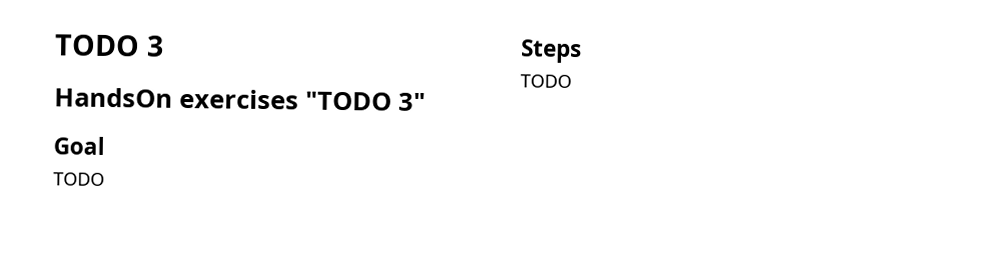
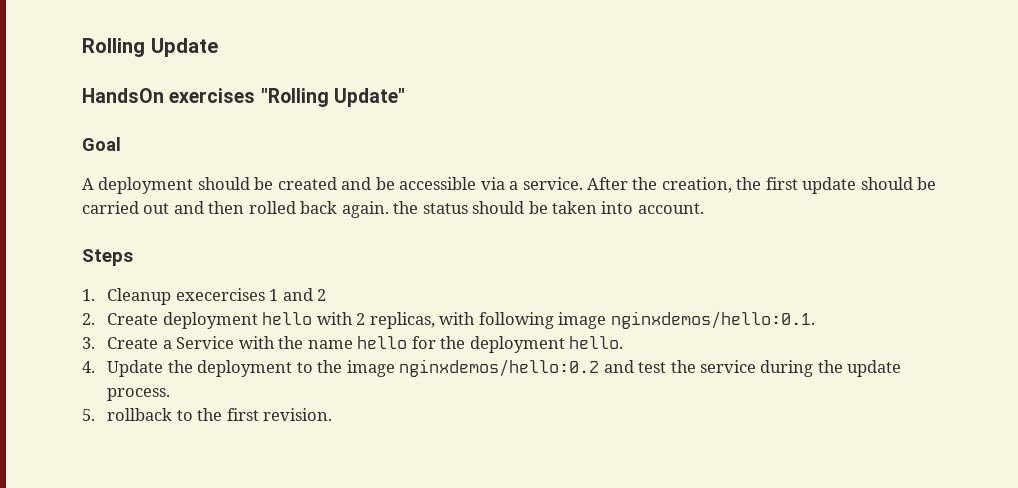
[54,34,164,57] TODO 3 -> [82,38,218,57] Rolling Update
[305,91,426,112] "TODO 3" -> [260,88,405,107] "Rolling Update"
[53,172,105,186] [520,39,582,64] [520,74,572,88] TODO // Steps // TODO -> [82,177,937,194] [82,201,704,218] [82,249,133,266] [82,288,327,305] [82,311,815,329] [82,336,623,353] [82,359,902,377] [107,388,171,401] [82,408,333,421] A deployment should be created and be accessible via a service. After the creation, the first update should be carried out and then rolled back again. the status should be taken into account. // Steps // 1. Cleanup execercises 1 and 2 // 2. Create deployment hello with 2 replicas, with following image nginxdemos/hello:0.1. // 3. Create a Service with the name hello for the deployment hello. // 4. Update the deployment to the image nginxdemos/hello:0.2 and test the service during the update process. // 5. rollback to the first revision.

